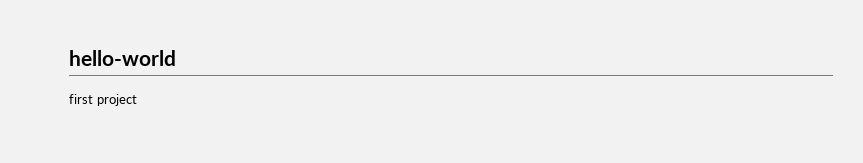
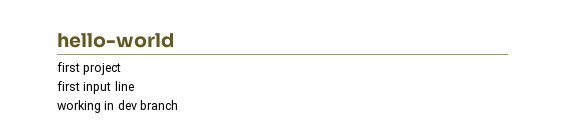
(137, 100) none -> [57,81,134,94] [57,100,179,113] // first input line // working in dev branch

